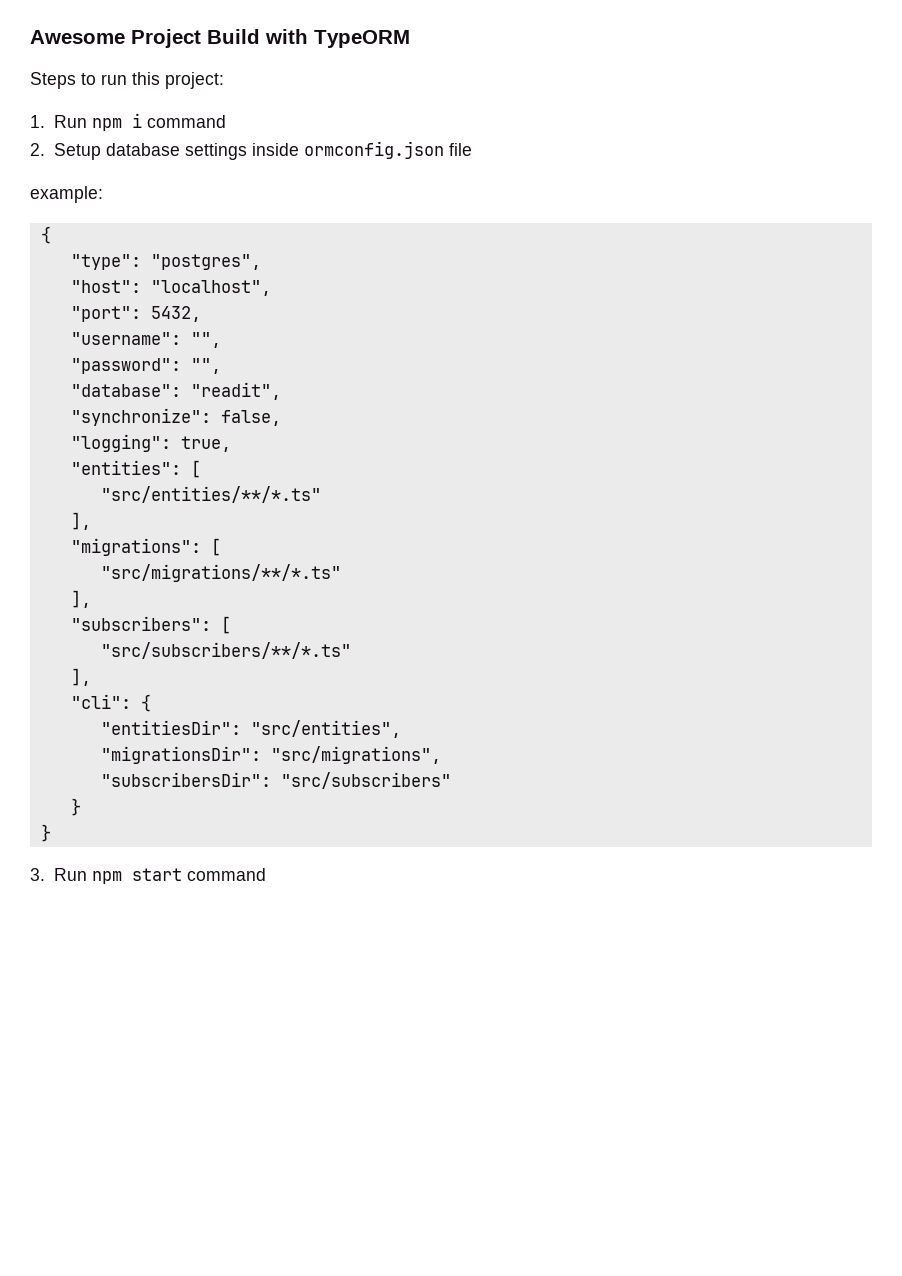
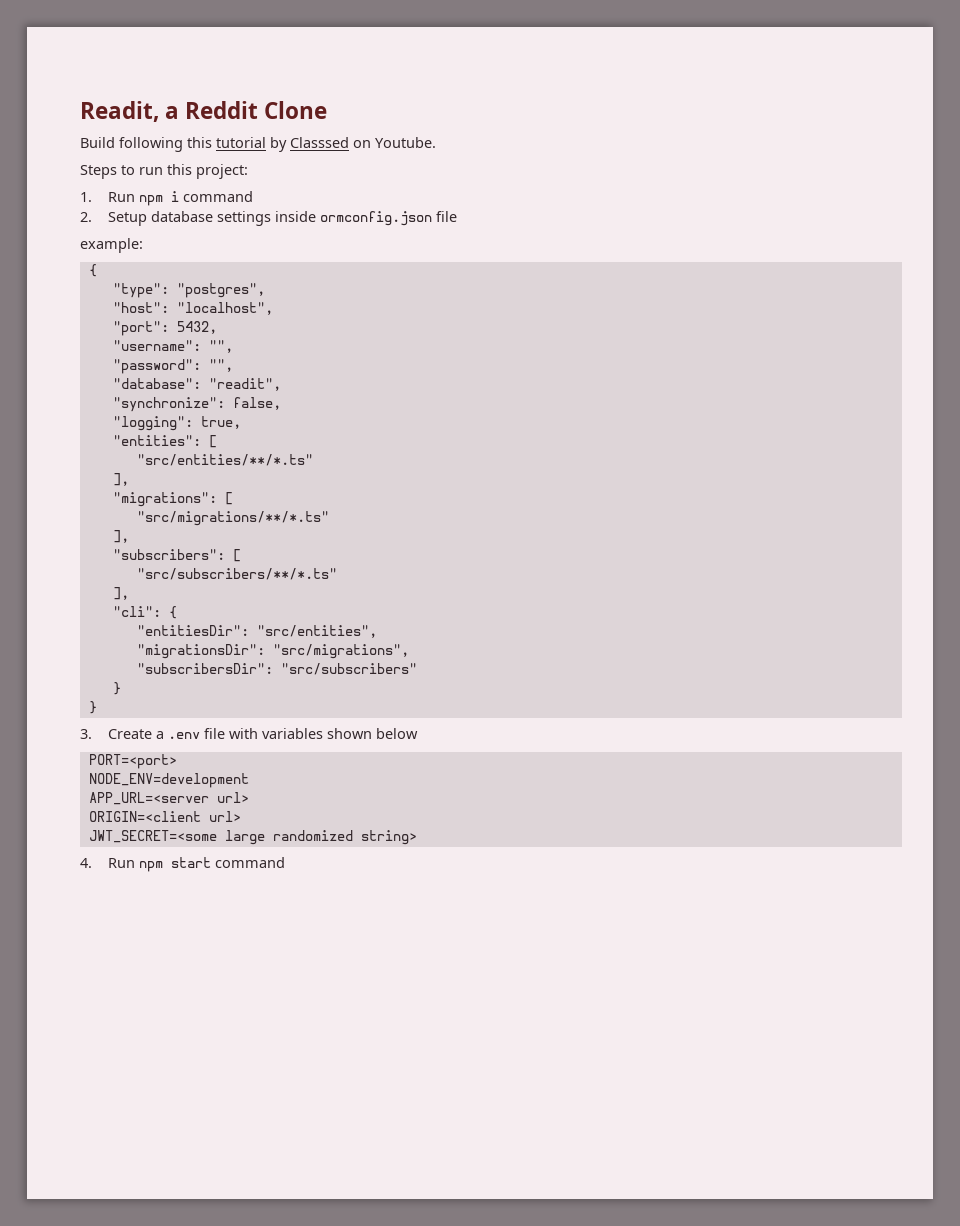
[30,29,410,48] Awesome Project Build with TypeORM -> [80,101,328,122] [80,137,436,152] Readit, a Reddit Clone // Build following this tutorial by Classsed on Youtube.
(45, 874) none -> [107,728,418,739] [88,754,177,769] [88,773,249,788] [88,792,249,805] [88,811,241,822] [88,830,417,845] [80,858,92,868] Create a .env file with variables shown below // PORT=<port> // NODE_ENV=development // APP_URL=<server url> // ORIGIN=<client url> // JWT_SECRET=<some large randomized string> // 4.

